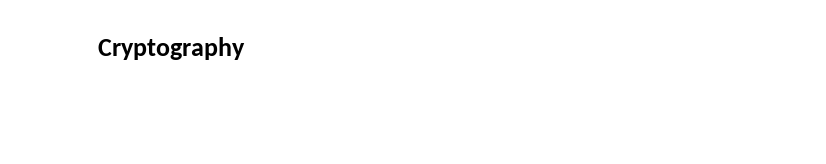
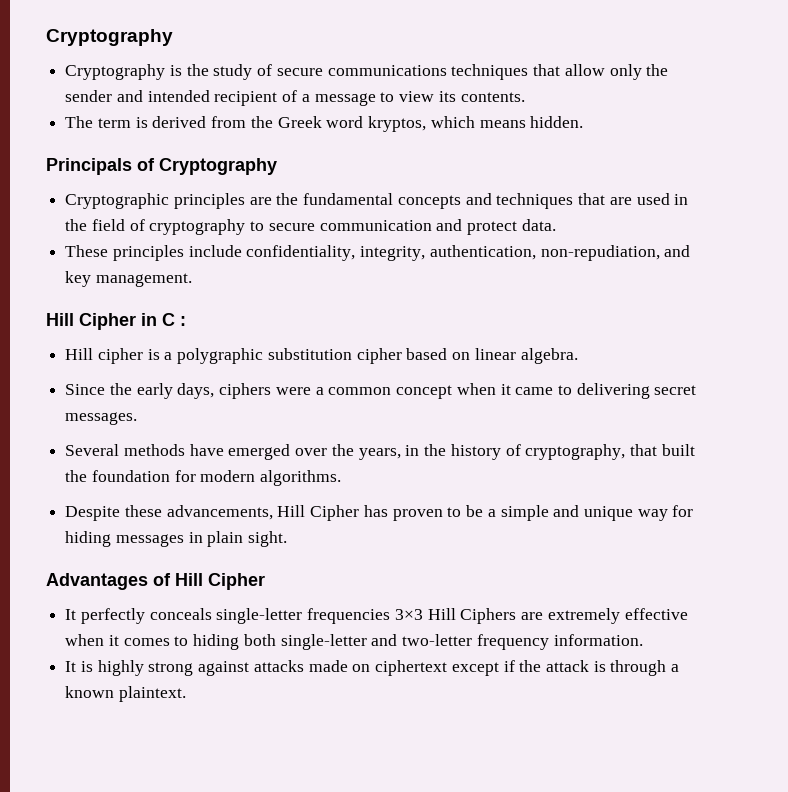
[98,37,245,60] Cryptography -> [46,29,173,46] [65,64,669,80] [65,90,525,106] [65,116,584,132] [46,158,277,175] [65,193,689,209] [65,219,556,235] [65,245,691,261] [65,271,192,287] [46,313,186,330] [65,348,578,364] [65,383,697,399] [65,412,138,425] [65,444,695,460] [65,470,342,486] [65,505,694,521] [65,531,288,547] [46,573,265,590] [65,608,688,624] [65,634,643,650] [65,660,680,676] [65,686,186,702] Cryptography // Cryptography is the study of secure communications techniques that allow only the sender and intended recipient of a message to view its contents. // The term is derived from the Greek word kryptos, which means hidden. // Principals of Cryptography // Cryptographic principles are the fundamental concepts and techniques that are used in the field of cryptography to secure communication and protect data. // These principles include confidentiality, integrity, authentication, non-repudiation, and key management. // Hill Cipher in C : // Hill cipher is a polygraphic substitution cipher based on linear algebra. // Since the early days, ciphers were a common concept when it came to delivering secret messages. // Several methods have emerged over the years, in the history of cryptography, that built the foundation for modern algorithms. // Despite these advancements, Hill Cipher has proven to be a simple and unique way for hiding messages in plain sight. // Advantages of Hill Cipher // It perfectly conceals single-letter frequencies 3×3 Hill Ciphers are extremely effective when it comes to hiding both single-letter and two-letter frequency information. // It is highly strong against attacks made on ciphertext except if the attack is through a known plaintext.

